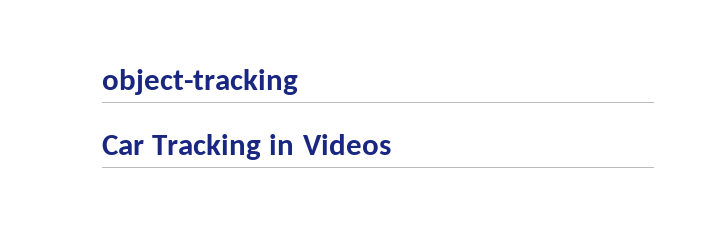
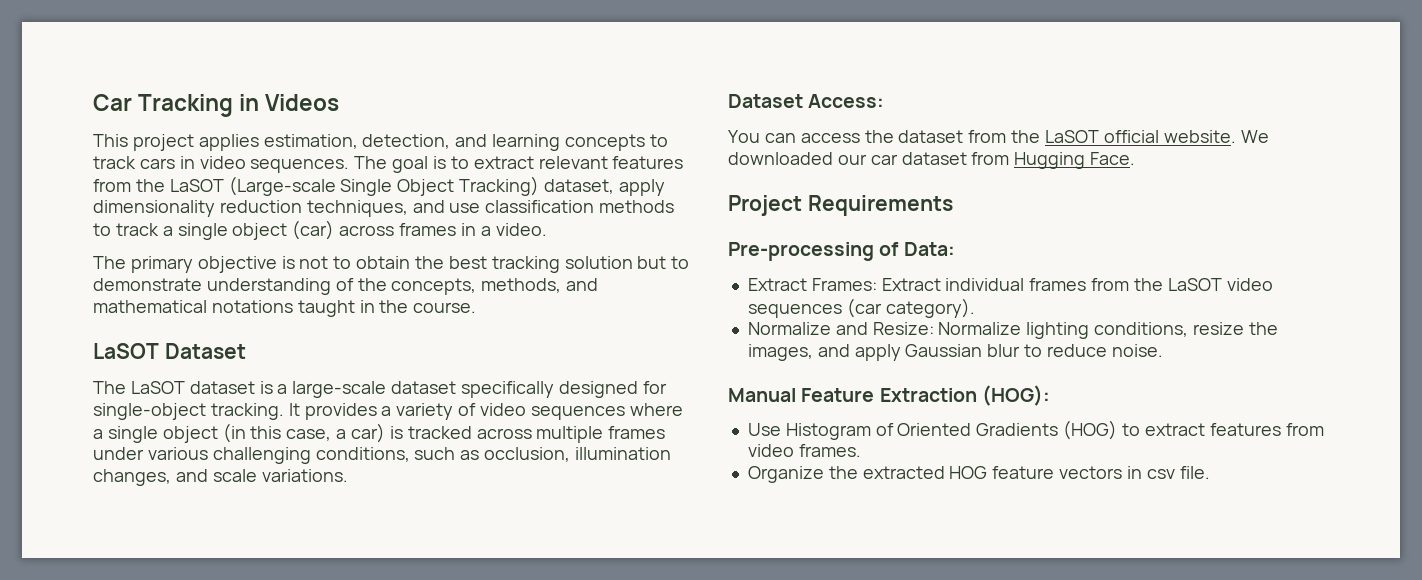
[102,69,298,95] object-tracking // -> (93, 102) none
(391, 144) none -> [93,134,668,151] [93,156,684,173] [93,176,665,196] [93,200,675,217] [93,220,547,240] [93,256,690,273] [93,278,599,295] [93,300,477,317] [93,343,246,359] [93,381,667,398] [93,403,683,420] [93,423,666,443] [93,447,672,464] [93,469,348,486] [728,94,885,108] [728,130,1269,143] [728,152,1136,169] [728,195,953,216] [728,242,955,261] [747,278,1273,291] [747,298,975,318] [747,322,1278,339] [747,344,1163,361] [728,385,1050,406] [747,420,1324,440] [747,444,861,457] [747,466,1210,483] // This project applies estimation, detection, and learning concepts to track cars in video sequences. The goal is to extract relevant features from the LaSOT (Large-scale Single Object Tracking) dataset, apply dimensionality reduction techniques, and use classification methods to track a single object (car) across frames in a video. // The primary objective is not to obtain the best tracking solution but to demonstrate understanding of the concepts, methods, and mathematical notations taught in the course. // LaSOT Dataset // The LaSOT dataset is a large-scale dataset specifically designed for single-object tracking. It provides a variety of video sequences where a single object (in this case, a car) is tracked across multiple frames under various challenging conditions, such as occlusion, illumination changes, and scale variations. // Dataset Access: // You can access the dataset from the LaSOT official website. We downloaded our car dataset from Hugging Face. // Project Requirements // Pre-processing of Data: // Extract Frames: Extract individual frames from the LaSOT video sequences (car category). // Normalize and Resize: Normalize lighting conditions, resize the images, and apply Gaussian blur to reduce noise. // Manual Feature Extraction (HOG): // Use Histogram of Oriented Gradients (HOG) to extract features from video frames. // Organize the extracted HOG feature vectors in csv file.

